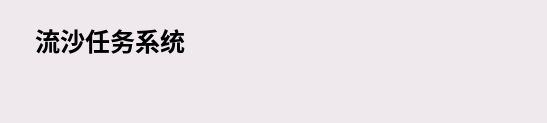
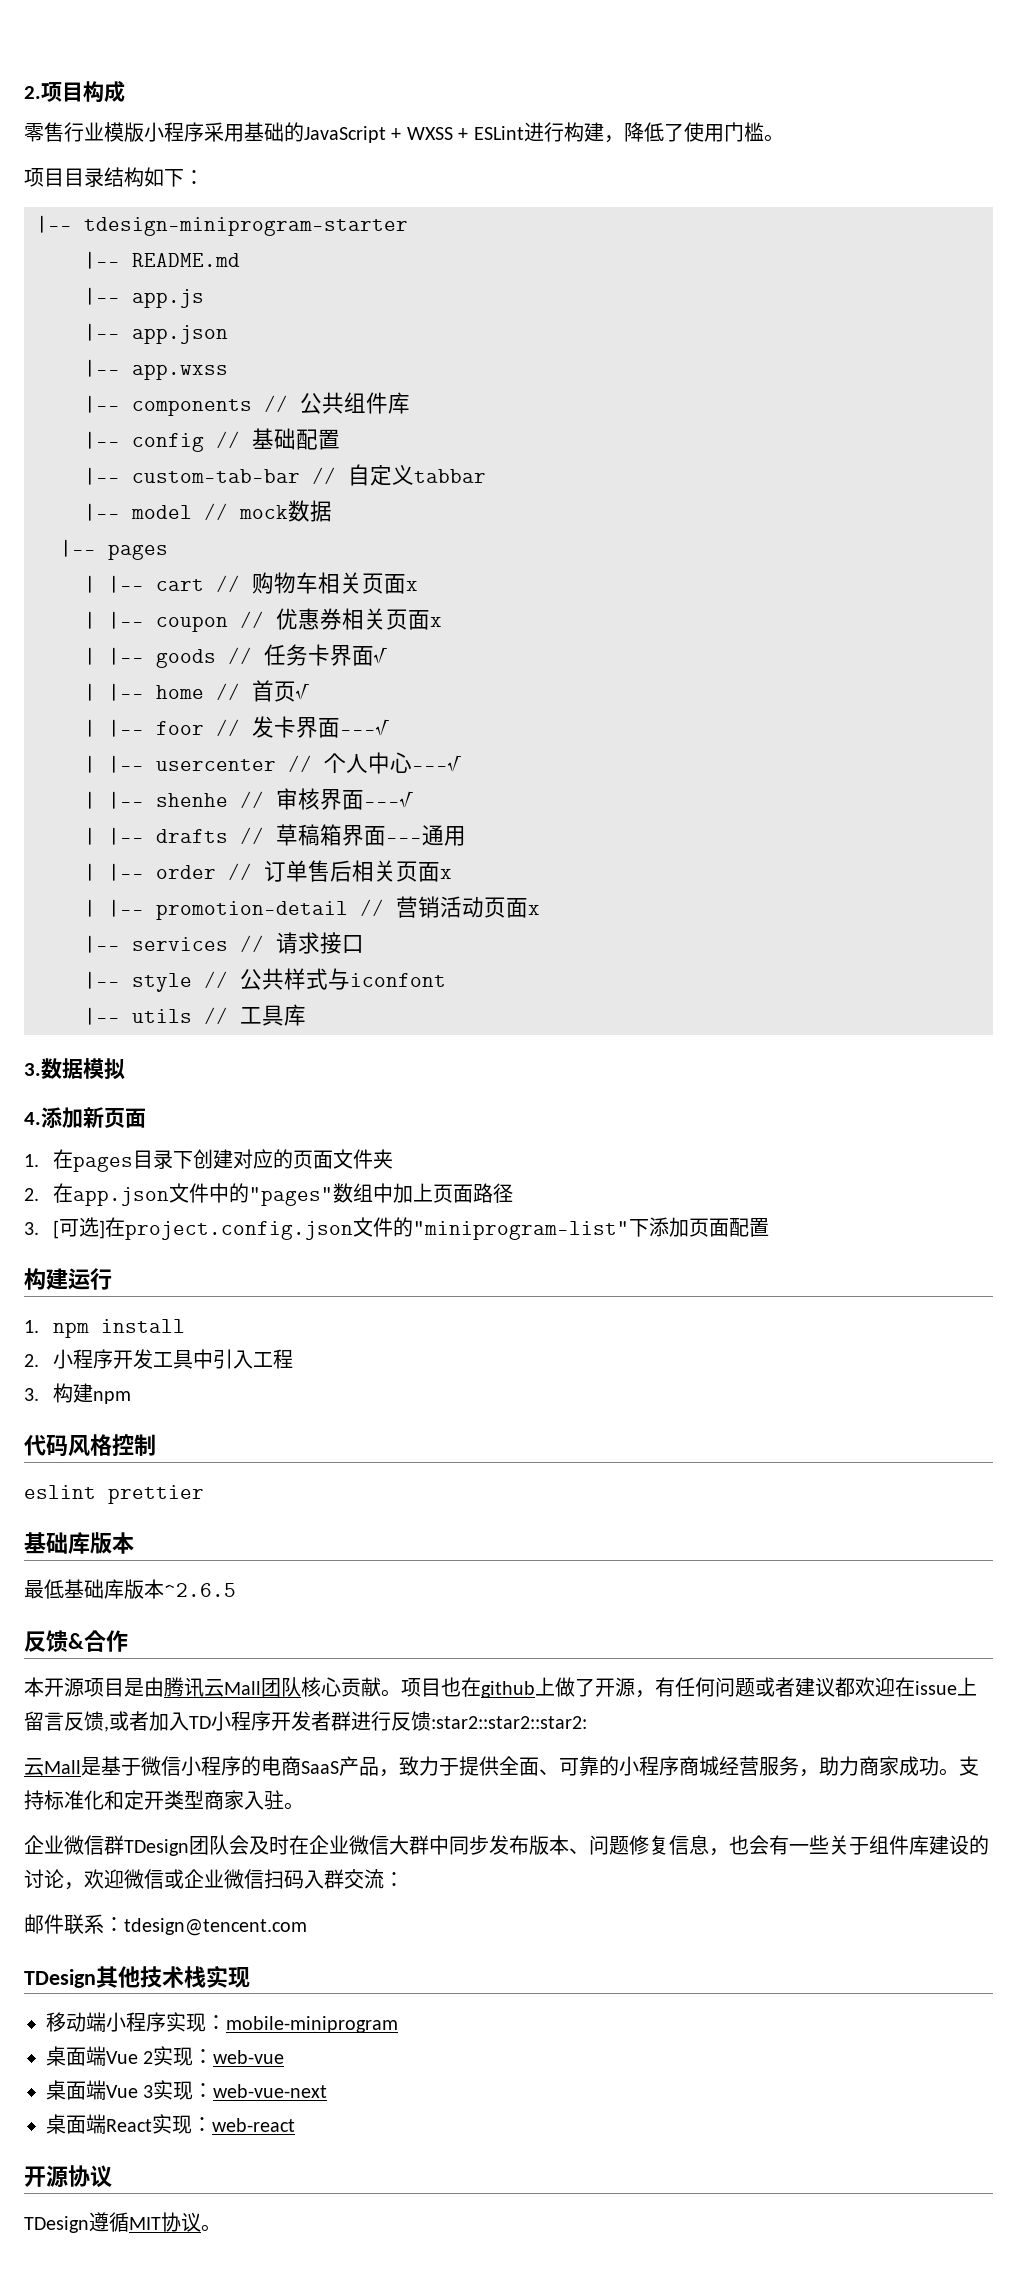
[35,29,185,54] 流沙任务系统 -> [24,80,125,103] [24,122,784,143] [24,167,204,187] [36,215,408,236] [84,251,240,269] [84,287,204,308] [84,323,228,344] [84,359,228,380] [84,392,410,416] [84,428,340,452] [84,464,486,486] [84,500,332,522] [60,539,168,560] [84,572,418,594] [84,608,442,632] [84,644,388,668] [84,680,310,702] [84,716,390,738] [84,752,462,774] [84,788,414,810] [84,824,466,846] [84,860,452,882] [84,896,540,920] [84,932,364,954] [84,968,446,992] [84,1004,306,1026] [24,1058,125,1080] [24,1107,146,1128] [24,1149,393,1172] [24,1183,513,1206] [24,1217,769,1240] [24,1268,112,1290] [24,1319,185,1338] [24,1349,293,1369] [24,1383,131,1404] [24,1434,156,1457] [24,1485,204,1504] [24,1532,134,1554] [24,1579,236,1599] [24,1630,128,1652] [24,1677,977,1698] [24,1711,587,1732] [24,1756,979,1777] [24,1790,304,1810] [24,1835,989,1856] [24,1869,404,1890] [24,1914,307,1936] [24,1965,250,1988] [46,2012,398,2033] [46,2046,285,2066] [46,2080,328,2100] [46,2114,295,2134] [24,2165,112,2188] [24,2212,221,2233] 2.项目构成 // 零售行业模版小程序采用基础的JavaScript + WXSS + ESLint进行构建，降低了使用门槛。 // 项目目录结构如下： // |-- tdesign-miniprogram-starter // |-- README.md // |-- app.js // |-- app.json // |-- app.wxss // |-- components // 公共组件库 // |-- config // 基础配置 // |-- custom-tab-bar // 自定义tabbar // |-- model // mock数据 // |-- pages // | |-- cart // 购物车相关页面x // | |-- coupon // 优惠券相关页面x // | |-- goods // 任务卡界面√ // | |-- home // 首页√ // | |-- foor // 发卡界面---√ // | |-- usercenter // 个人中心---√ // | |-- shenhe // 审核界面---√ // | |-- drafts // 草稿箱界面---通用 // | |-- order // 订单售后相关页面x // | |-- promotion-detail // 营销活动页面x // |-- services // 请求接口 // |-- style // 公共样式与iconfont // |-- utils // 工具库 // 3.数据模拟 // 4.添加新页面 // 1.在pages目录下创建对应的页面文件夹 // 2.在app.json文件中的"pages"数组中加上页面路径 // 3. [可选]在project.config.json文件的"miniprogram-list"下添加页面配置 // 构建运行 // 1. npm install // 2.小程序开发工具中引入工程 // 3.构建npm // 代码风格控制 // eslint prettier // 基础库版本 // 最低基础库版本^2.6.5 // 反馈&合作 // 本开源项目是由腾讯云Mall团队核心贡献。项目也在github上做了开源，有任何问题或者建议都欢迎在issue上留言反馈,或者加入TD小程序开发者群进行反馈:star2::star2::star2: // 云Mall是基于微信小程序的电商SaaS产品，致力于提供全面、可靠的小程序商城经营服务，助力商家成功。支持标准化和定开类型商家入驻。 // 企业微信群TDesign团队会及时在企业微信大群中同步发布版本、问题修复信息，也会有一些关于组件库建设的讨论，欢迎微信或企业微信扫码入群交流： // 邮件联系：tdesign@tencent.com // TDesign其他技术栈实现 // 移动端小程序实现：mobile-miniprogram // 桌面端Vue 2实现：web-vue // 桌面端Vue 3实现：web-vue-next // 桌面端React实现：web-react // 开源协议 // TDesign遵循MIT协议。

